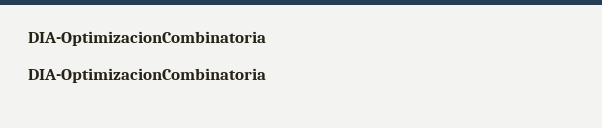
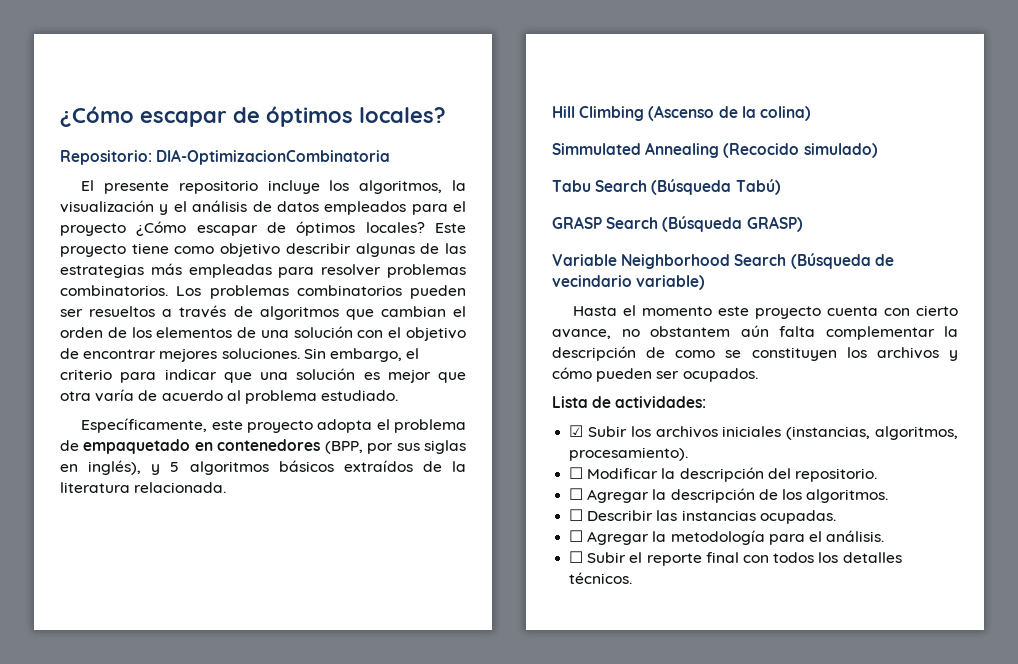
[28,31,266,46] [28,68,266,83] DIA-OptimizacionCombinatoria // DIA-OptimizacionCombinatoria -> [60,106,446,127] [60,149,391,165] [81,180,466,194] [60,200,466,215] [60,221,466,236] [60,243,467,257] [60,263,466,278] [60,285,466,299] [60,305,466,320] [60,326,466,341] [60,348,420,362] [60,368,466,383] [60,389,399,404] [81,418,467,433] [60,439,466,454] [60,460,466,475] [60,482,227,493] [552,105,811,121] [552,142,878,158] [552,179,781,195] [552,216,803,232] [552,253,894,269] [552,275,706,290] [573,305,958,319] [552,325,958,340] [552,346,958,361] [552,367,758,382] [552,396,707,408] [569,425,958,440] [569,447,689,461] [569,467,877,482] [569,488,889,503] [569,509,836,524] [569,530,885,545] [569,551,902,566] [569,572,633,584] ¿Cómo escapar de óptimos locales? // Repositorio: DIA-OptimizacionCombinatoria // El presente repositorio incluye los algoritmos, la visualización y el análisis de datos empleados para el proyecto ¿Cómo escapar de óptimos locales? Este proyecto tiene como objetivo describir algunas de las estrategias más empleadas para resolver problemas combinatorios. Los problemas combinatorios pueden ser resueltos a través de algoritmos que cambian el orden de los elementos de una solución con el objetivo de encontrar mejores soluciones. Sin embargo, el criterio para indicar que una solución es mejor que otra varía de acuerdo al problema estudiado. // Específicamente, este proyecto adopta el problema de empaquetado en contenedores (BPP, por sus siglas en inglés), y 5 algoritmos básicos extraídos de la literatura relacionada. // Hill Climbing (Ascenso de la colina) // Simmulated Annealing (Recocido simulado) // Tabu Search (Búsqueda Tabú) // GRASP Search (Búsqueda GRASP) // Variable Neighborhood Search (Búsqueda de vecindario variable) // Hasta el momento este proyecto cuenta con cierto avance, no obstantem aún falta complementar la descripción de como se constituyen los archivos y cómo pueden ser ocupados. // Lista de actividades: // ☑ Subir los archivos iniciales (instancias, algoritmos, procesamiento). // ☐ Modificar la descripción del repositorio. // ☐ Agregar la descripción de los algoritmos. // ☐ Describir las instancias ocupadas. // ☐ Agregar la metodología para el análisis. // ☐ Subir el reporte final con todos los detalles técnicos.

